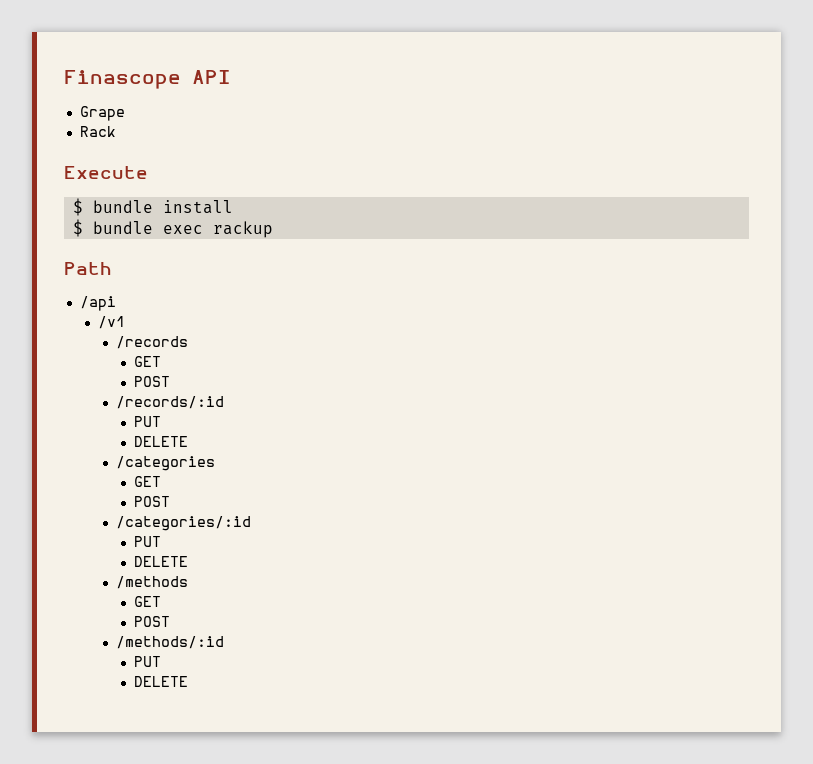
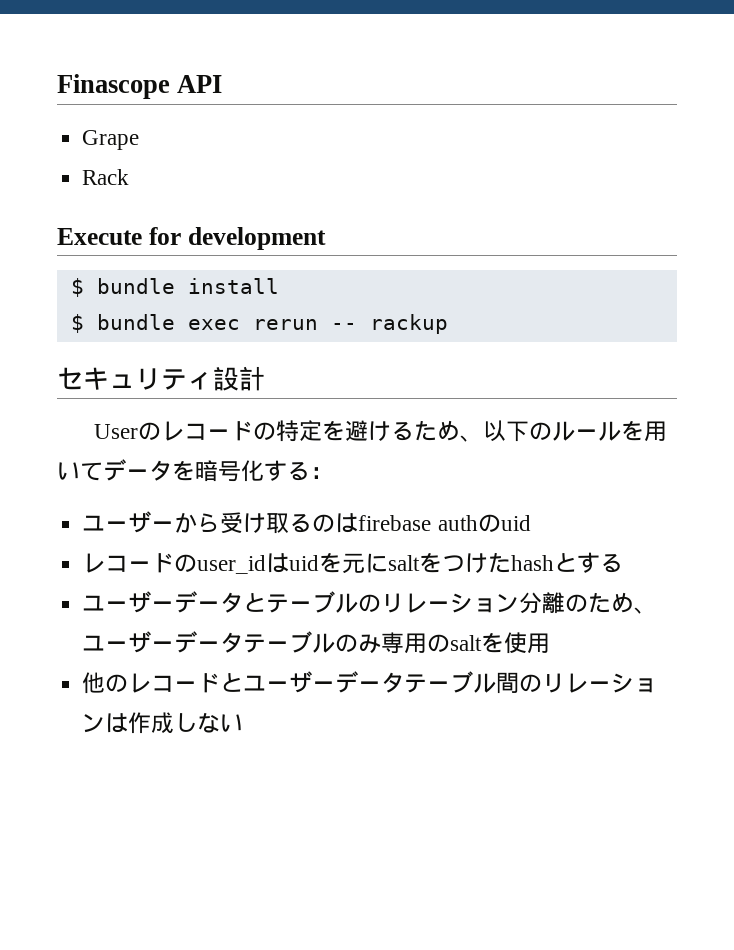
(148, 172) none -> [148,227,326,250] for development
(203, 229) none -> [252,319,357,330] rerun --
[64,262,112,275] [79,296,116,311] [98,316,126,329] [116,336,189,349] [134,356,162,367] [134,376,171,387] [116,396,225,409] [134,416,162,427] [134,436,189,447] [116,456,216,471] [134,476,162,487] [134,496,171,507] [116,516,252,531] [134,536,162,547] [134,556,189,567] [116,576,189,589] [134,596,162,607] [134,616,171,627] [116,636,225,649] [134,656,162,667] [134,676,189,687] Path // /api // /v1 // /records // GET // POST // /records/:id // PUT // DELETE // /categories // GET // POST // /categories/:id // PUT // DELETE // /methods // GET // POST // /methods/:id // PUT // DELETE -> [57,366,265,391] [94,420,668,442] [57,459,333,482] [82,511,531,534] [82,552,624,574] [82,591,658,614] [82,631,551,654] [82,671,658,694] [82,712,244,734] セキュリティ設計 // Userのレコードの特定を避けるため、以下のルールを用いてデータを暗号化する： // ユーザーから受け取るのはfirebase authのuid // レコードのuser_idはuidを元にsaltをつけたhashとする // ユーザーデータとテーブルのリレーション分離のため、ユーザーデータテーブルのみ専用のsaltを使用 // 他のレコードとユーザーデータテーブル間のリレーションは作成しない

